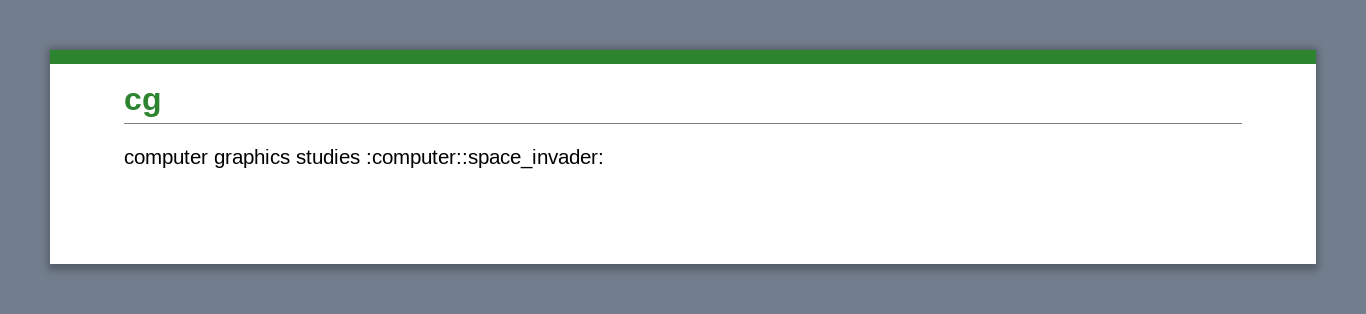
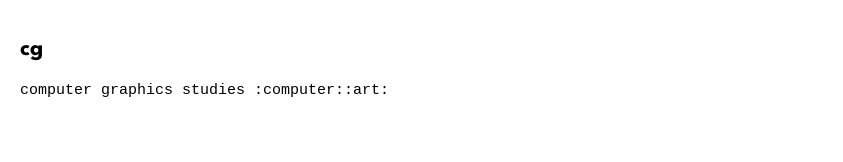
[366,149,604,169] :computer::space_invader: -> [254,84,389,97] :computer::art:

